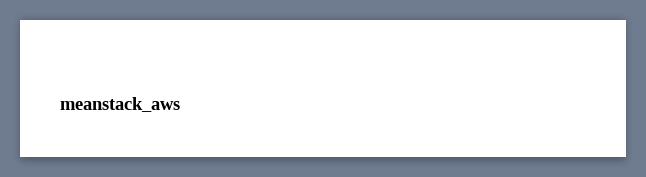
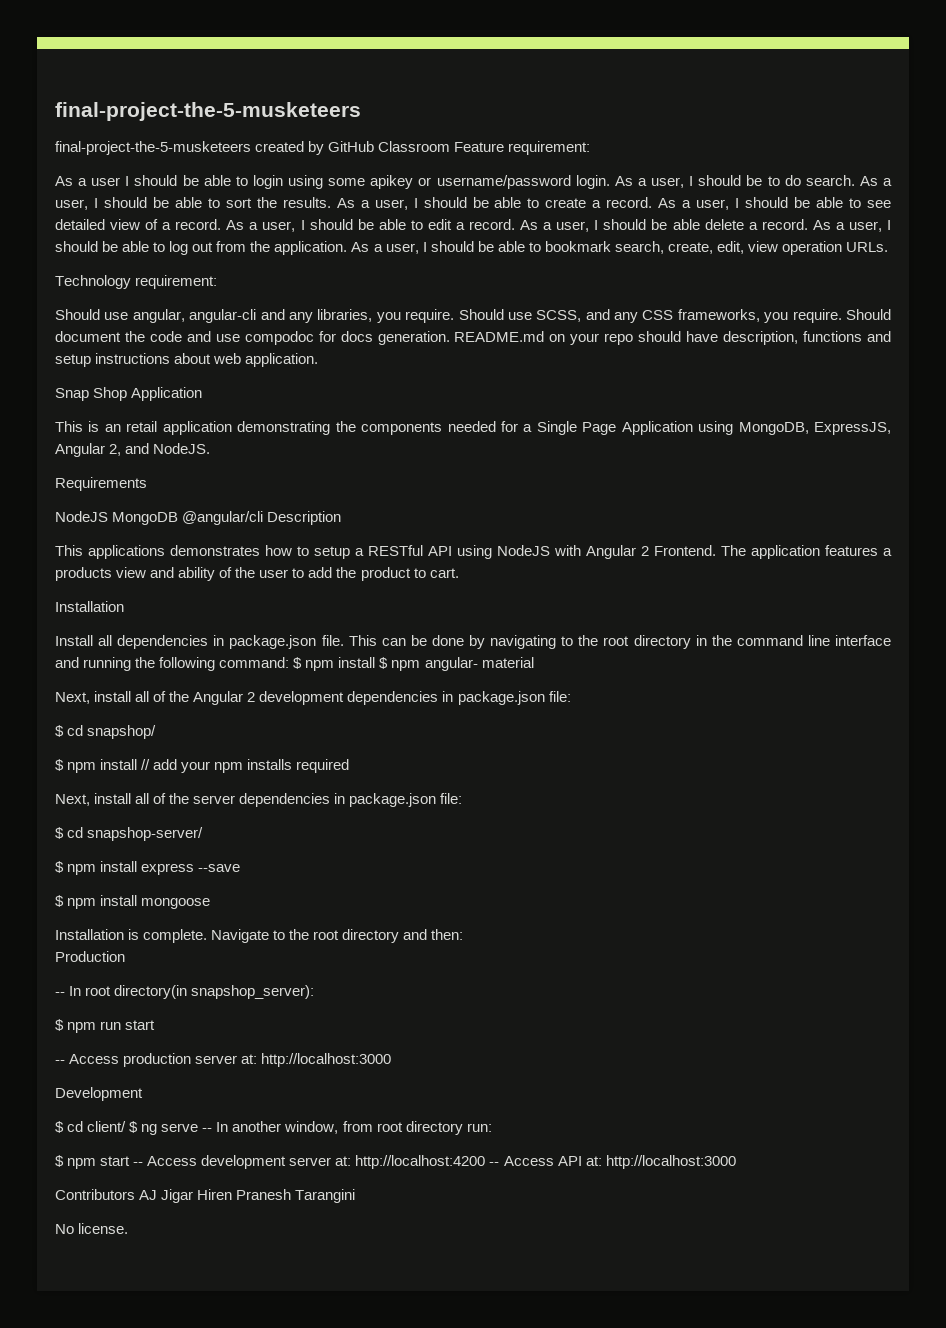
[60,97,180,112] meanstack_aws -> [55,102,361,121] [55,141,591,155] [55,175,893,189] [55,197,891,210] [55,219,892,232] [55,241,889,255] [55,275,218,289] [55,309,892,323] [55,331,892,345] [55,353,319,367] [55,387,203,401] [55,421,891,435] [55,443,211,457] [55,477,147,491] [55,511,342,525] [55,545,892,559] [55,567,459,581] [55,601,124,612] [55,635,892,649] [55,657,534,671] [55,691,571,705] [55,725,157,739] [55,759,350,773] [55,793,463,807] [55,827,204,841] [55,861,241,875] [55,895,211,909] [55,929,464,943] [55,951,125,962] [55,985,315,999] [55,1019,156,1033] [55,1053,392,1067] [55,1087,143,1101] [55,1121,492,1135] [55,1155,736,1169] [55,1189,356,1203] [55,1223,129,1234] final-project-the-5-musketeers // final-project-the-5-musketeers created by GitHub Classroom Feature requirement: // As a user I should be able to login using some apikey or username/password login. As a user, I should be to do search. As a user, I should be able to sort the results. As a user, I should be able to create a record. As a user, I should be able to see detailed view of a record. As a user, I should be able to edit a record. As a user, I should be able delete a record. As a user, I should be able to log out from the application. As a user, I should be able to bookmark search, create, edit, view operation URLs. // Technology requirement: // Should use angular, angular-cli and any libraries, you require. Should use SCSS, and any CSS frameworks, you require. Should document the code and use compodoc for docs generation. README.md on your repo should have description, functions and setup instructions about web application. // Snap Shop Application // This is an retail application demonstrating the components needed for a Single Page Application using MongoDB, ExpressJS, Angular 2, and NodeJS. // Requirements // NodeJS MongoDB @angular/cli Description // This applications demonstrates how to setup a RESTful API using NodeJS with Angular 2 Frontend. The application features a products view and ability of the user to add the product to cart. // Installation // Install all dependencies in package.json file. This can be done by navigating to the root directory in the command line interface and running the following command: $ npm install $ npm angular- material // Next, install all of the Angular 2 development dependencies in package.json file: // $ cd snapshop/ // $ npm install // add your npm installs required // Next, install all of the server dependencies in package.json file: // $ cd snapshop-server/ // $ npm install express --save // $ npm install mongoose // Installation is complete. Navigate to the root directory and then: // Production // -- In root directory(in snapshop_server): // $ npm run start // -- Access production server at: http://localhost:3000 // Development // $ cd client/ $ ng serve -- In another window, from root directory run: // $ npm start -- Access development server at: http://localhost:4200 -- Access API at: http://localhost:3000 // Contributors AJ Jigar Hiren Pranesh Tarangini // No license.

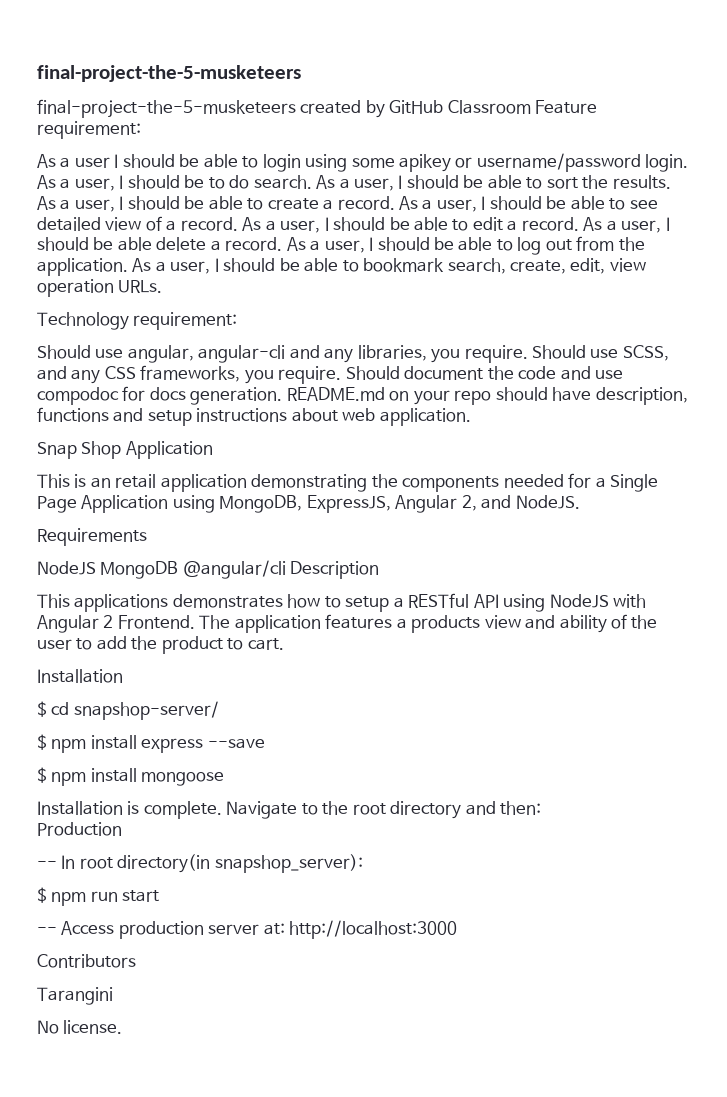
[55,635,892,649] [55,657,534,671] [55,691,571,705] [55,725,157,739] [55,759,350,773] [55,793,463,807] // Install all dependencies in package.json file. This can be done by navigating to the root directory in the command line interface and running the following command: $ npm install $ npm angular- material // Next, install all of the Angular 2 development dependencies in package.json file: // $ cd snapshop/ // $ npm install // add your npm installs required // Next, install all of the server dependencies in package.json file: -> (123, 676) none
[55,1087,143,1101] [55,1121,492,1135] [55,1155,736,1169] [55,1189,292,1203] Development // $ cd client/ $ ng serve -- In another window, from root directory run: // $ npm start -- Access development server at: http://localhost:4200 -- Access API at: http://localhost:3000 // Contributors AJ Jigar Hiren Pranesh -> [37,954,136,968] Contributors //

